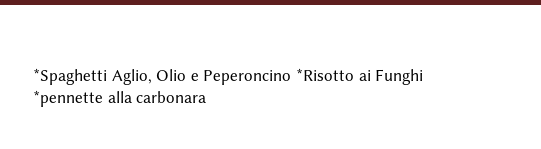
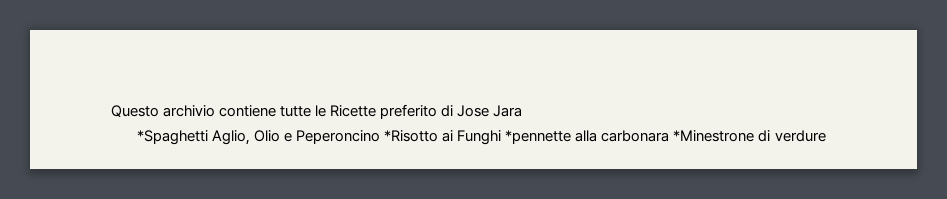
(33, 76) none -> [111,104,523,119] Questo archivio contiene tutte le Ricette preferito di Jose Jara //
(207, 97) none -> [673,130,826,142] *Minestrone di verdure

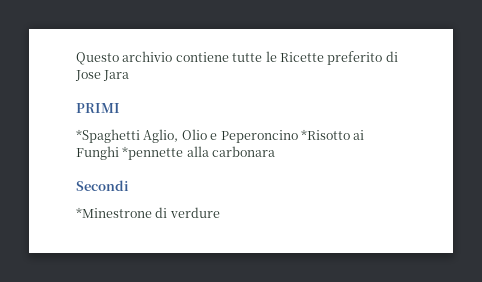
(523, 111) none -> [76,103,120,113] // PRIMI
(670, 136) none -> [76,180,129,191] // Secondi //

